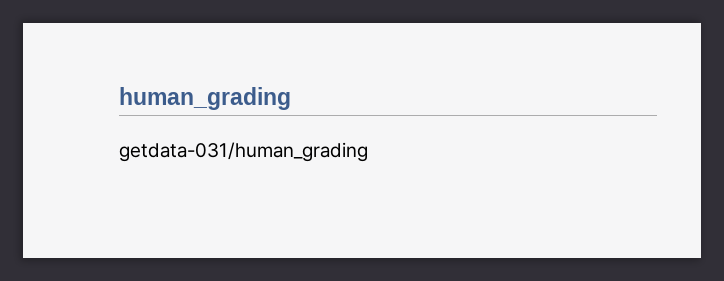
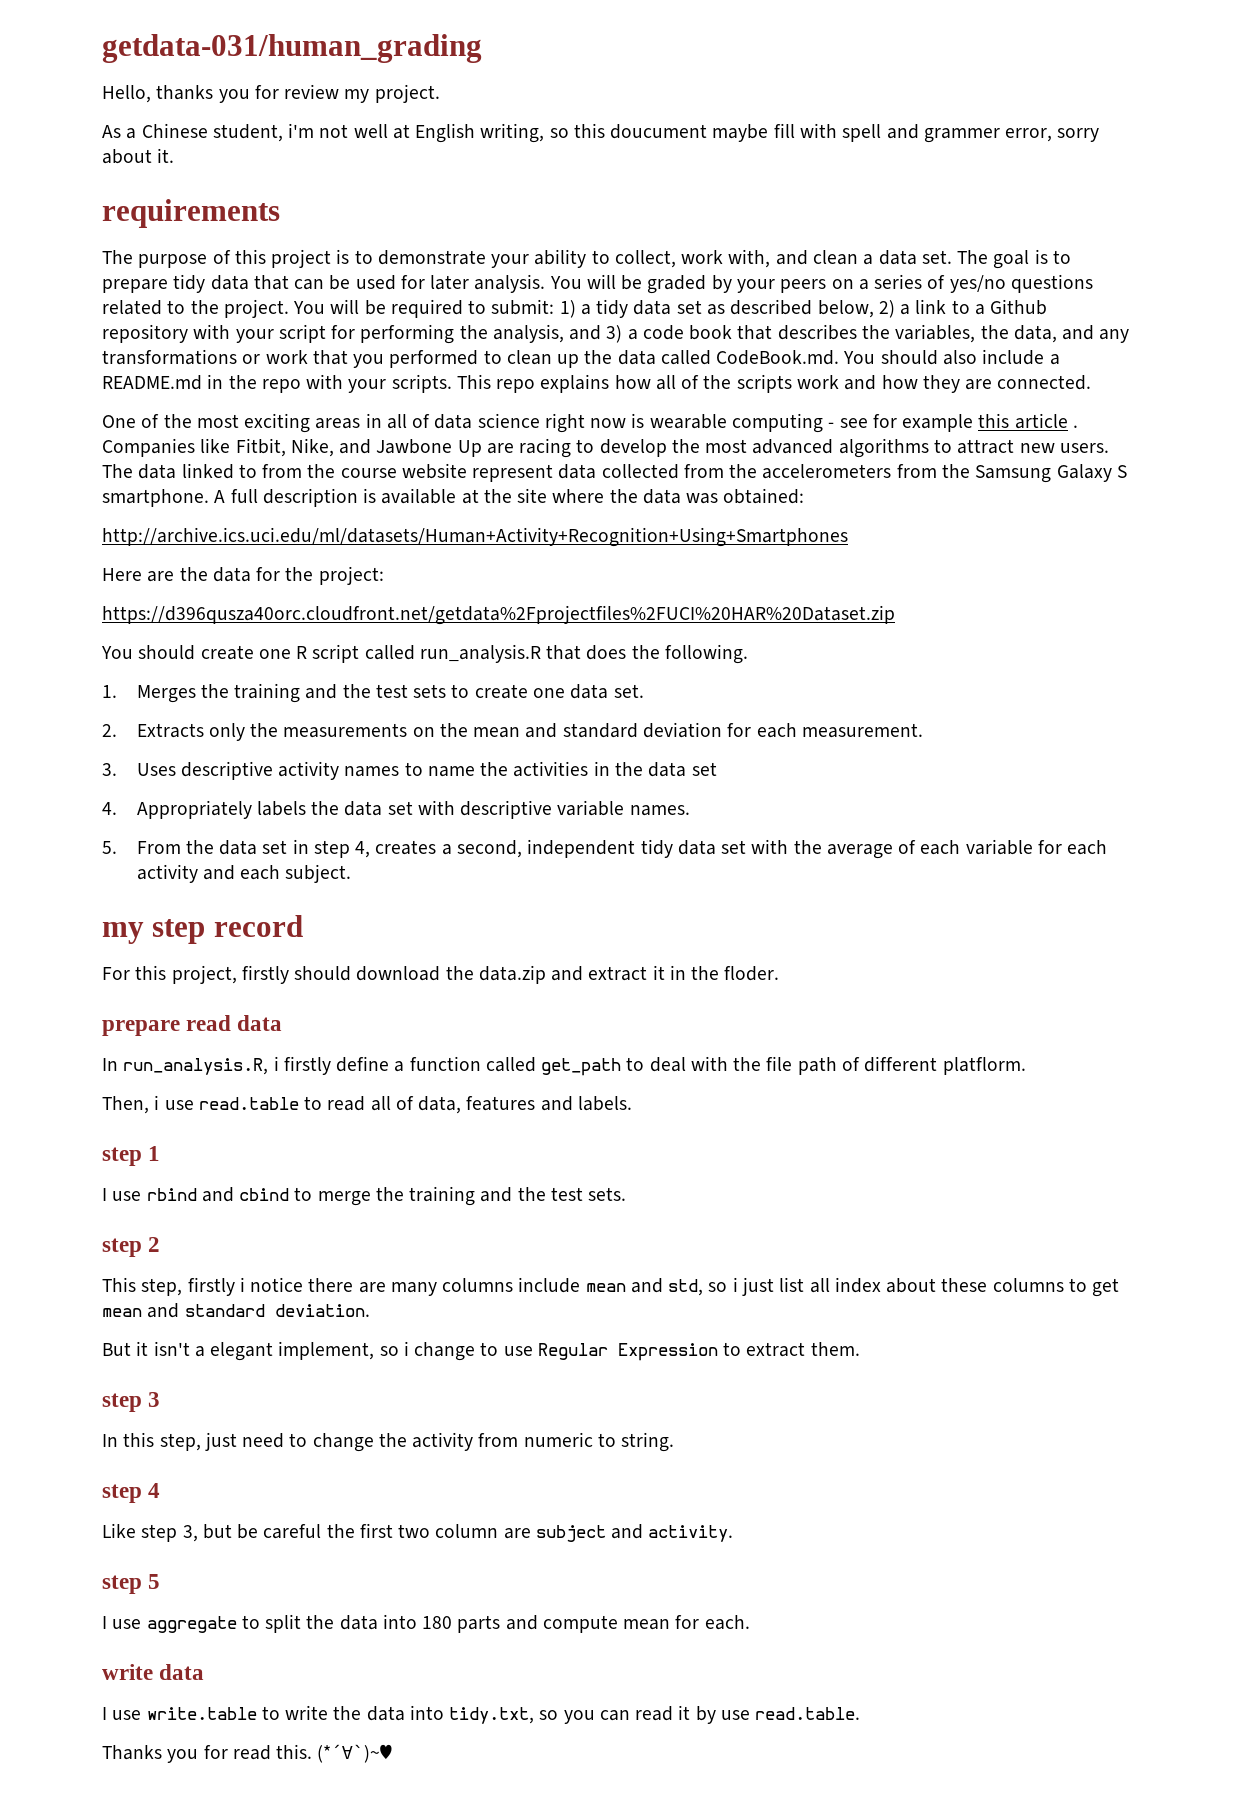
[119,87,291,110] [119,142,368,162] human_grading // getdata-031/human_grading -> [102,34,482,63] [102,84,440,103] [102,123,1100,143] [102,148,175,164] [102,199,280,228] [102,249,1071,269] [102,274,1093,294] [102,299,1048,318] [102,324,1130,344] [102,349,1060,368] [102,374,1092,393] [102,413,1078,433] [102,438,1109,458] [102,463,1127,483] [102,488,805,507] [102,527,848,547] [102,566,384,585] [102,605,895,625] [101,644,748,664] [102,683,644,703] [102,722,923,741] [102,761,717,780] [102,800,690,819] [102,839,1108,859] [136,864,352,883] [102,915,303,944] [102,965,780,984] [102,1015,283,1036] [102,1056,1026,1076] [102,1095,632,1114] [102,1146,161,1166] [102,1186,627,1206] [102,1237,161,1257] [102,1277,1120,1297] [102,1303,370,1318] [102,1341,860,1361] [102,1392,161,1412] [102,1432,675,1452] [102,1483,161,1503] [102,1523,734,1542] [102,1574,161,1594] [102,1614,750,1633] [102,1664,205,1680] [102,1705,861,1724] [102,1744,393,1763] getdata-031/human_grading // Hello, thanks you for review my project. // As a Chinese student, i'm not well at English writing, so this doucument maybe fill with spell and grammer error, sorry about it. // requirements // The purpose of this project is to demonstrate your ability to collect, work with, and clean a data set. The goal is to prepare tidy data that can be used for later analysis. You will be graded by your peers on a series of yes/no questions related to the project. You will be required to submit: 1) a tidy data set as described below, 2) a link to a Github repository with your script for performing the analysis, and 3) a code book that describes the variables, the data, and any transformations or work that you performed to clean up the data called CodeBook.md. You should also include a README.md in the repo with your scripts. This repo explains how all of the scripts work and how they are connected. // One of the most exciting areas in all of data science right now is wearable computing - see for example this article . Companies like Fitbit, Nike, and Jawbone Up are racing to develop the most advanced algorithms to attract new users. The data linked to from the course website represent data collected from the accelerometers from the Samsung Galaxy S smartphone. A full description is available at the site where the data was obtained: // http://archive.ics.uci.edu/ml/datasets/Human+Activity+Recognition+Using+Smartphones // Here are the data for the project: // https://d396qusza40orc.cloudfront.net/getdata%2Fprojectfiles%2FUCI%20HAR%20Dataset.zip // You should create one R script called run_analysis.R that does the following. // 1. Merges the training and the test sets to create one data set. // 2. Extracts only the measurements on the mean and standard deviation for each measurement. // 3. Uses descriptive activity names to name the activities in the data set // 4. Appropriately labels the data set with descriptive variable names. // 5. From the data set in step 4, creates a second, independent tidy data set with the average of each variable for each activity and each subject. // my step record // For this project, firstly should download the data.zip and extract it in the floder. // prepare read data // In run_analysis.R, i firstly define a function called get_path to deal with the file path of different platflorm. // Then, i use read.table to read all of data, features and labels. // step 1 // I use rbind and cbind to merge the training and the test sets. // step 2 // This step, firstly i notice there are many columns include mean and std, so i just list all index about these columns to get mean and standard deviation. // But it isn't a elegant implement, so i change to use Regular Expression to extract them. // step 3 // In this step, just need to change the activity from numeric to string. // step 4 // Like step 3, but be careful the first two column are subject and activity. // step 5 // I use aggregate to split the data into 180 parts and compute mean for each. // write data // I use write.table to write the data into tidy.txt, so you can read it by use read.table. // Thanks you for read this. (*´∀`)~♥

